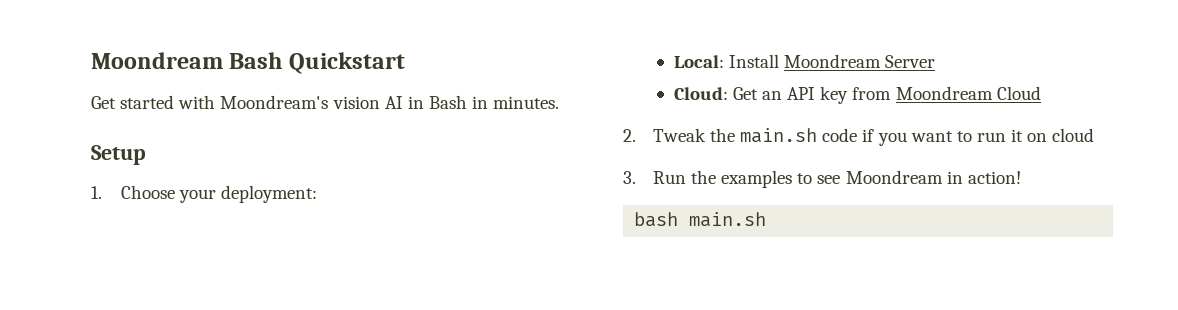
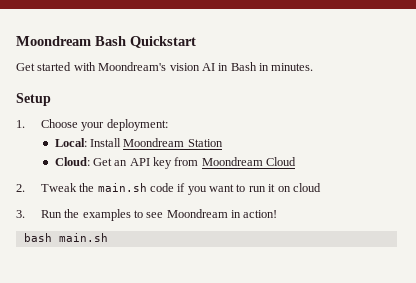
[885,55,936,68] Server -> [187,139,223,147] Station

